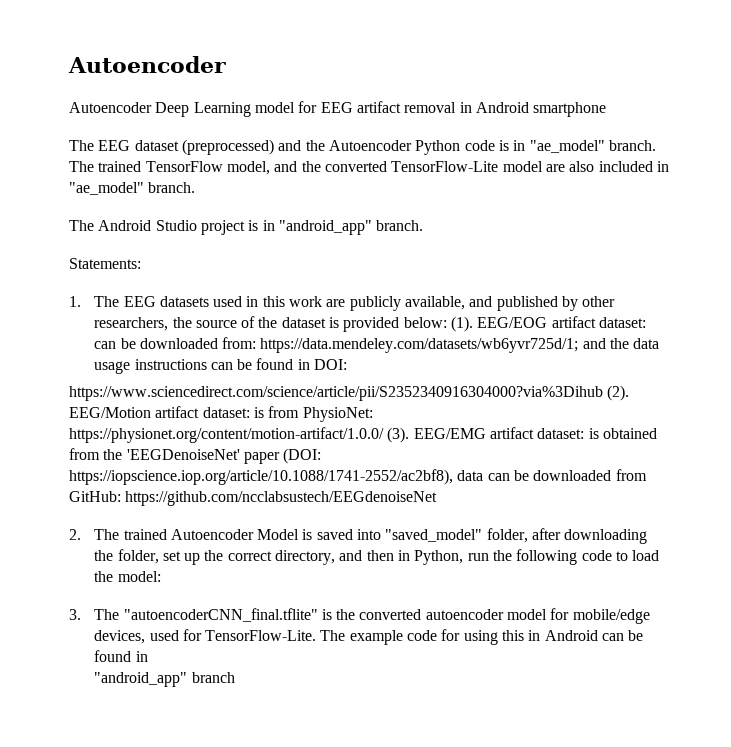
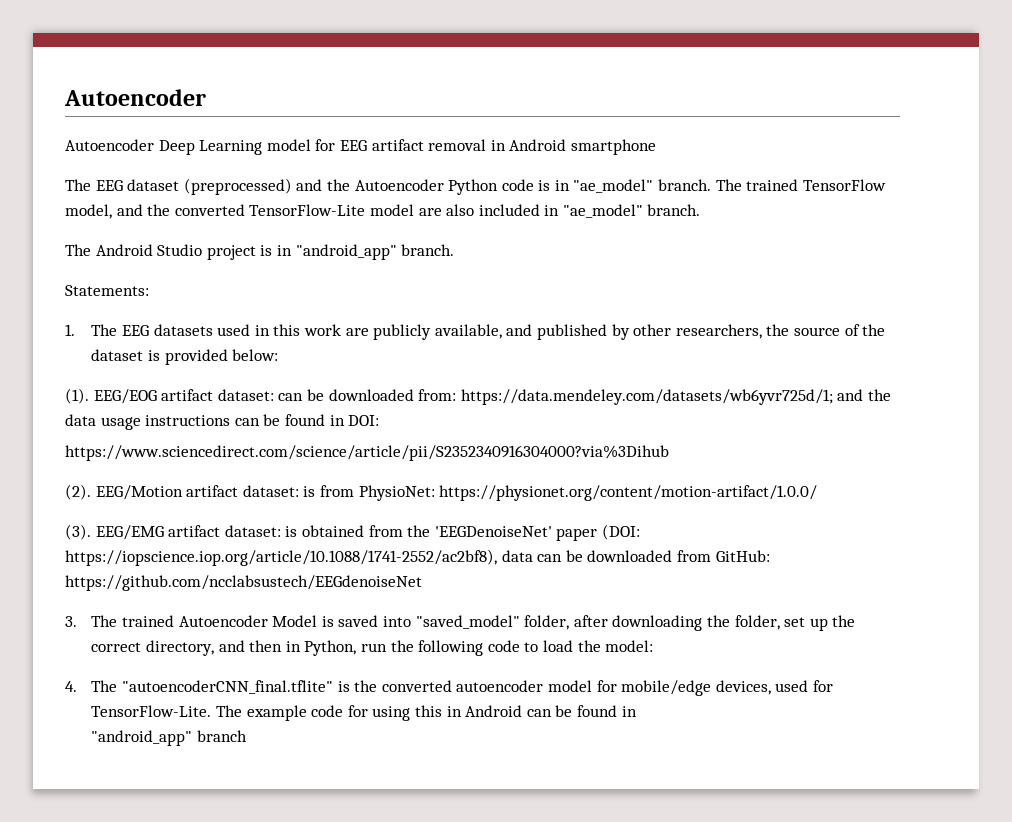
(447, 322) none -> (279, 355) //
(603, 393) none -> (669, 453) //
(384, 435) none -> (818, 493) //
[69,529,81,540] 2. -> [65,616,77,627] 3.
[69,609,81,620] 3. -> [65,681,77,692] 4.

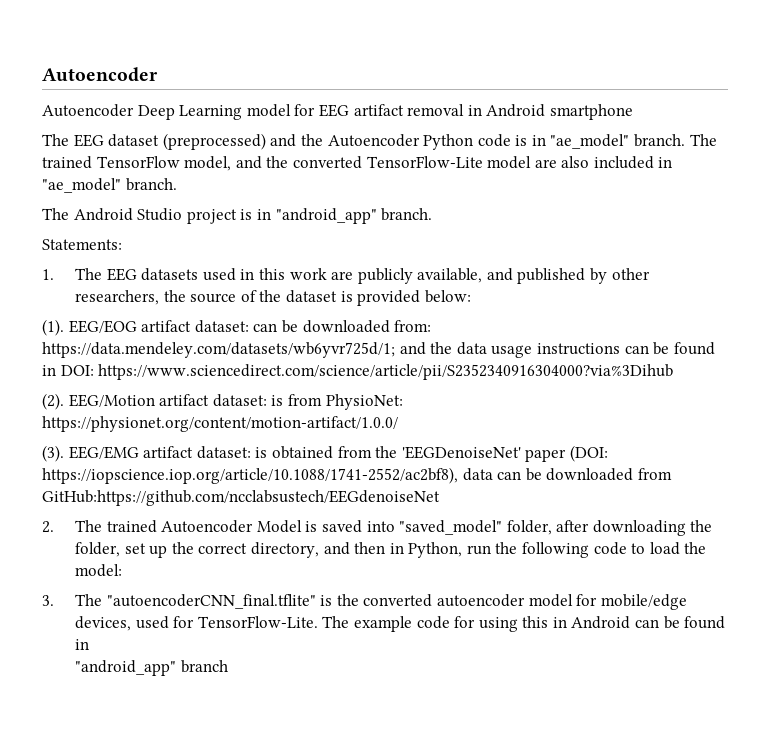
(380, 420) // -> (94, 370) none
[715,550,770,562] [65,575,422,591] [65,616,77,627] GitHub: https://github.com/ncclabsustech/EEGdenoiseNet // 3. -> [42,490,440,506] [42,521,54,533] GitHub:https://github.com/ncclabsustech/EEGdenoiseNet // 2.
[65,681,77,692] 4. -> [42,595,54,606] 3.

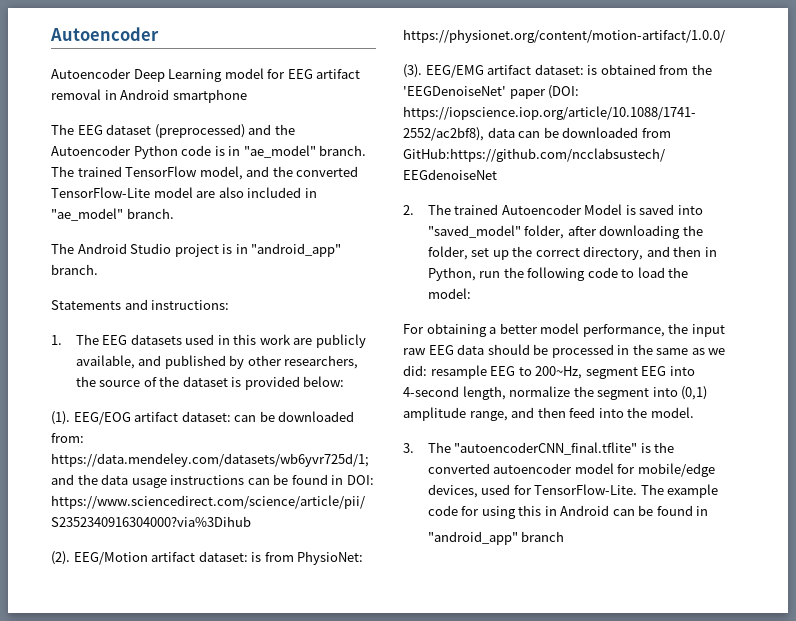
[42,239,122,250] Statements: -> [51,299,230,310] Statements and instructions:
(122, 570) none -> [403,323,725,337] [403,344,726,358] [403,365,695,379] [403,386,708,400] [403,407,694,421] // For obtaining a better model performance, the input raw EEG data should be processed in the same as we did: resample EEG to 200~Hz, segment EEG into 4-second length, normalize the segment into (0,1) amplitude range, and then feed into the model.

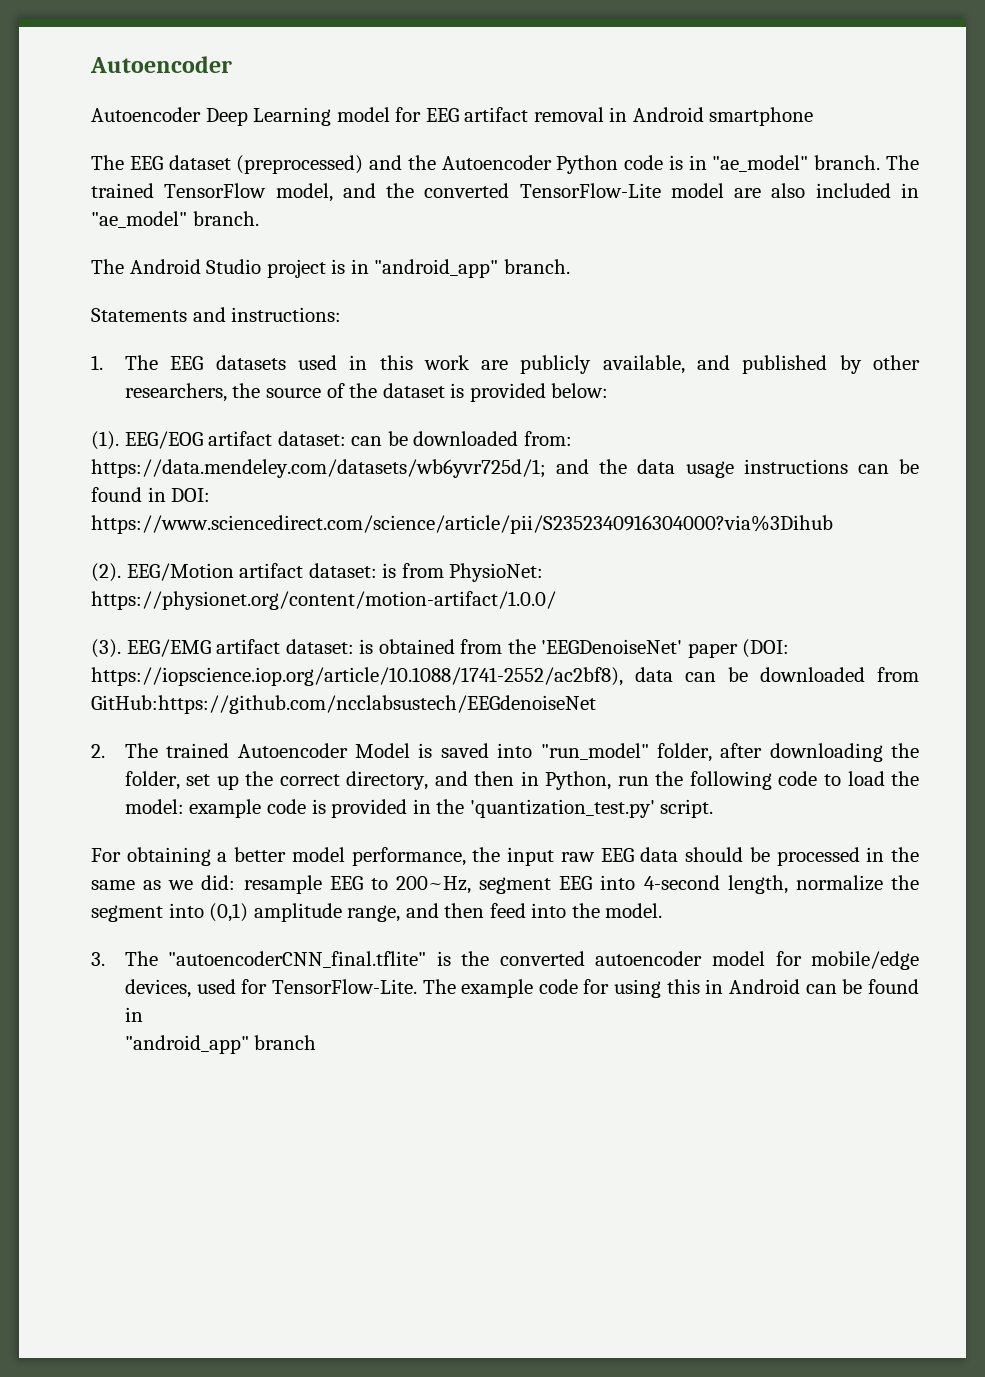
[427,225,521,238] "saved_model" -> [540,743,649,760] "run_model"
(471, 293) none -> [189,799,714,818] example code is provided in the 'quantization_test.py' script.

